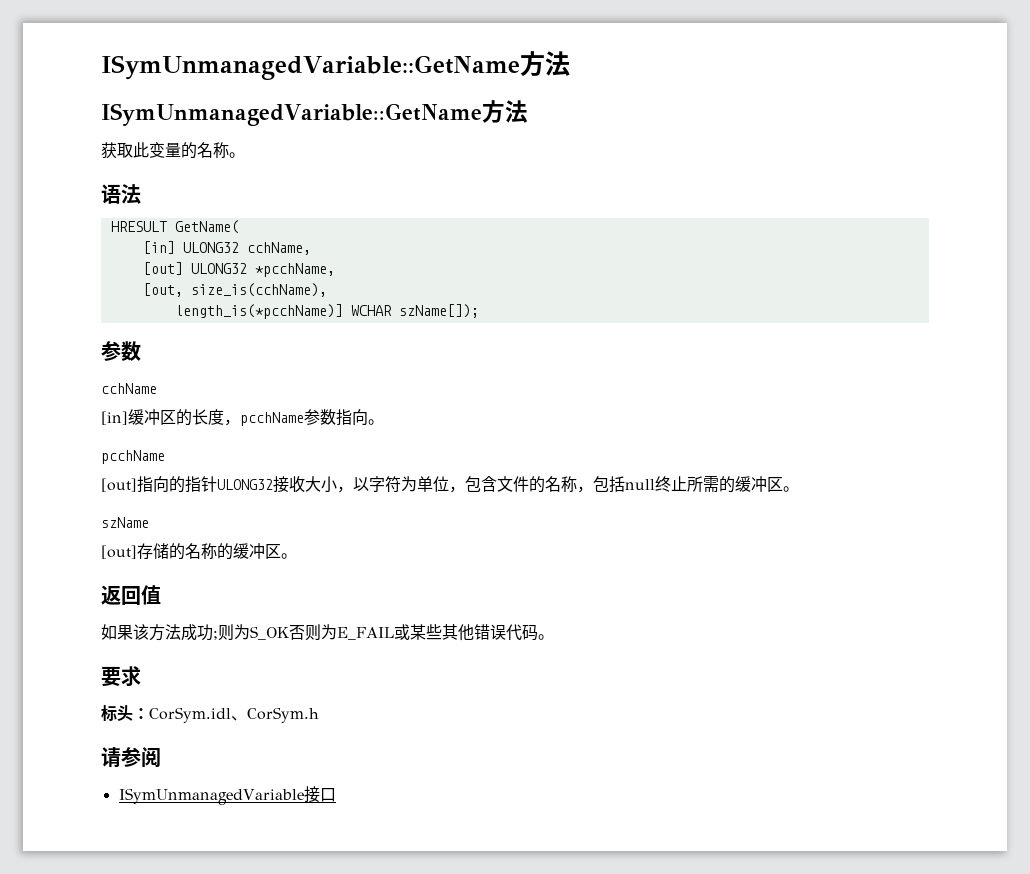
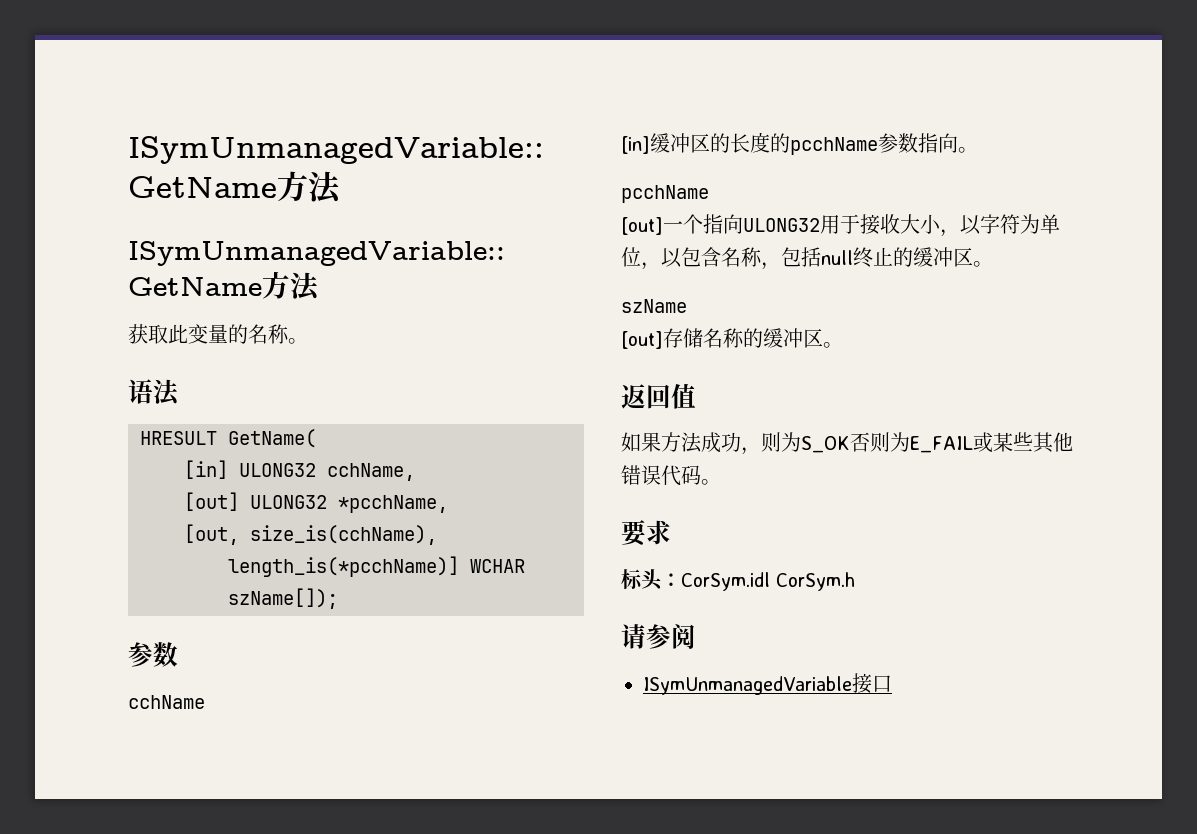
[224,419,240,426] ， -> [770,133,790,153] 的
[137,476,273,493] 指向的指针ULONG32 -> [663,214,860,234] 一个指向ULONG32用于
[465,476,545,493] 包含文件的 -> [661,247,721,268] 以包含
[687,476,719,492] 所需 -> (893, 256) none
[169,543,185,560] 的 -> (703, 338) none
[133,624,149,640] 该 -> (661, 442) none
[213,630,218,640] ; -> [741,447,761,455] ，
[231,716,247,721] 、 -> (770, 581) none

